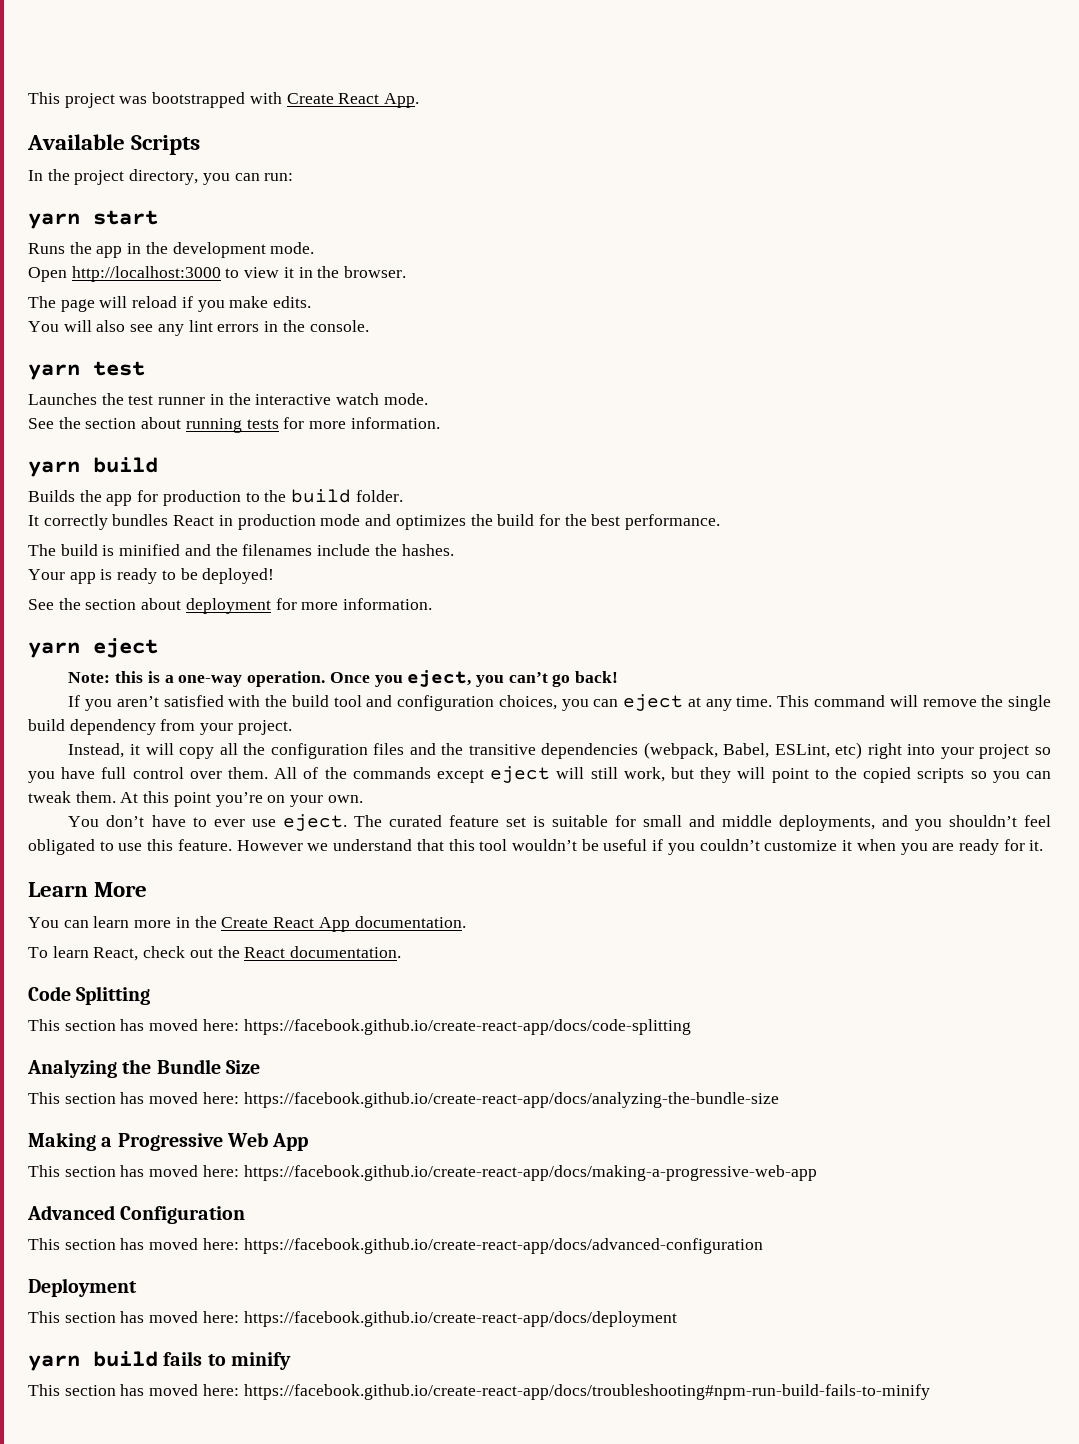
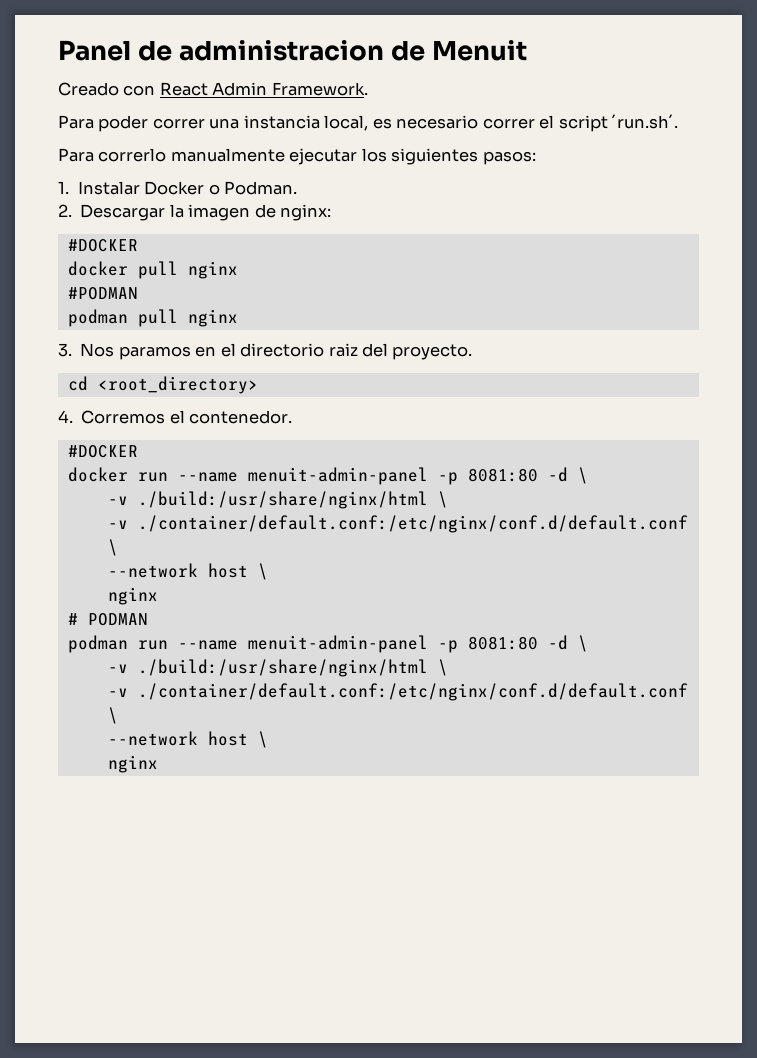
[28,92,420,108] [27,134,201,155] [28,169,294,185] [28,210,158,229] [28,242,315,258] [28,266,407,282] [28,296,312,312] [28,320,369,336] [28,361,145,380] [28,393,428,405] [28,417,440,433] [28,457,158,477] [28,489,403,506] [28,514,721,530] [28,544,454,556] [28,568,275,584] [28,598,433,614] [28,638,158,658] [68,670,619,687] [68,694,1051,711] [28,719,292,735] [68,742,1051,759] [28,766,1052,783] [28,791,363,807] [68,814,1051,831] [28,839,1044,855] [28,882,148,897] [28,916,466,932] [28,946,402,961] [28,986,151,1005] [28,1019,691,1035] [27,1059,260,1078] [28,1092,779,1108] [28,1132,309,1151] [28,1165,817,1181] [27,1205,246,1224] [28,1238,763,1254] [28,1278,137,1297] [28,1311,677,1327] [28,1351,291,1371] [28,1384,930,1400] This project was bootstrapped with Create React App. // Available Scripts // In the project directory, you can run: // yarn start // Runs the app in the development mode. // Open http://localhost:3000 to view it in the browser. // The page will reload if you make edits. // You will also see any lint errors in the console. // yarn test // Launches the test runner in the interactive watch mode. // See the section about running tests for more information. // yarn build // Builds the app for production to the build folder. // It correctly bundles React in production mode and optimizes the build for the best performance. // The build is minified and the filenames include the hashes. // Your app is ready to be deployed! // See the section about deployment for more information. // yarn eject // Note: this is a one-way operation. Once you eject, you can’t go back! // If you aren’t satisfied with the build tool and configuration choices, you can eject at any time. This command will remove the single build dependency from your project. // Instead, it will copy all the configuration files and the transitive dependencies (webpack, Babel, ESLint, etc) right into your project so you have full control over them. All of the commands except eject will still work, but they will point to the copied scripts so you can tweak them. At this point you’re on your own. // You don’t have to ever use eject. The curated feature set is suitable for small and middle deployments, and you shouldn’t feel obligated to use this feature. However we understand that this tool wouldn’t be useful if you couldn’t customize it when you are ready for it. // Learn More // You can learn more in the Create React App documentation. // To learn React, check out the React documentation. // Code Splitting // This section has moved here: https://facebook.github.io/create-react-app/docs/code-splitting // Analyzing the Bundle Size // This section has moved here: https://facebook.github.io/create-react-app/docs/analyzing-the-bundle-size // Making a Progressive Web App // This section has moved here: https://facebook.github.io/create-react-app/docs/making-a-progressive-web-app // Advanced Configuration // This section has moved here: https://facebook.github.io/create-react-app/docs/advanced-configuration // Deployment // This section has moved here: https://facebook.github.io/create-react-app/docs/deployment // yarn build fails to minify // This section has moved here: https://facebook.github.io/create-react-app/docs/troubleshooting#npm-run-build-fails-to-minify -> [58,40,528,61] [58,82,368,96] [58,114,679,132] [58,148,536,165] [58,181,298,195] [58,204,332,221] [67,239,138,252] [67,261,238,279] [67,287,138,300] [67,309,238,327] [58,343,473,360] [67,376,258,394] [58,410,293,424] [67,445,138,458] [67,467,588,485] [107,491,448,509] [107,515,688,533] [107,539,118,556] [107,563,268,580] [107,587,158,605] [67,613,148,626] [67,635,588,653] [107,659,448,677] [107,683,688,701] [107,707,118,724] [107,731,268,748] [107,755,158,773] Panel de administracion de Menuit // Creado con React Admin Framework. // Para poder correr una instancia local, es necesario correr el script ´run.sh´. // Para correrlo manualmente ejecutar los siguientes pasos: // 1. Instalar Docker o Podman. // 2. Descargar la imagen de nginx: // #DOCKER // docker pull nginx // #PODMAN // podman pull nginx // 3. Nos paramos en el directorio raiz del proyecto. // cd <root_directory> // 4. Corremos el contenedor. // #DOCKER // docker run --name menuit-admin-panel -p 8081:80 -d \ // -v ./build:/usr/share/nginx/html \ // -v ./container/default.conf:/etc/nginx/conf.d/default.conf \ // --network host \ // nginx // # PODMAN // podman run --name menuit-admin-panel -p 8081:80 -d \ // -v ./build:/usr/share/nginx/html \ // -v ./container/default.conf:/etc/nginx/conf.d/default.conf \ // --network host \ // nginx

